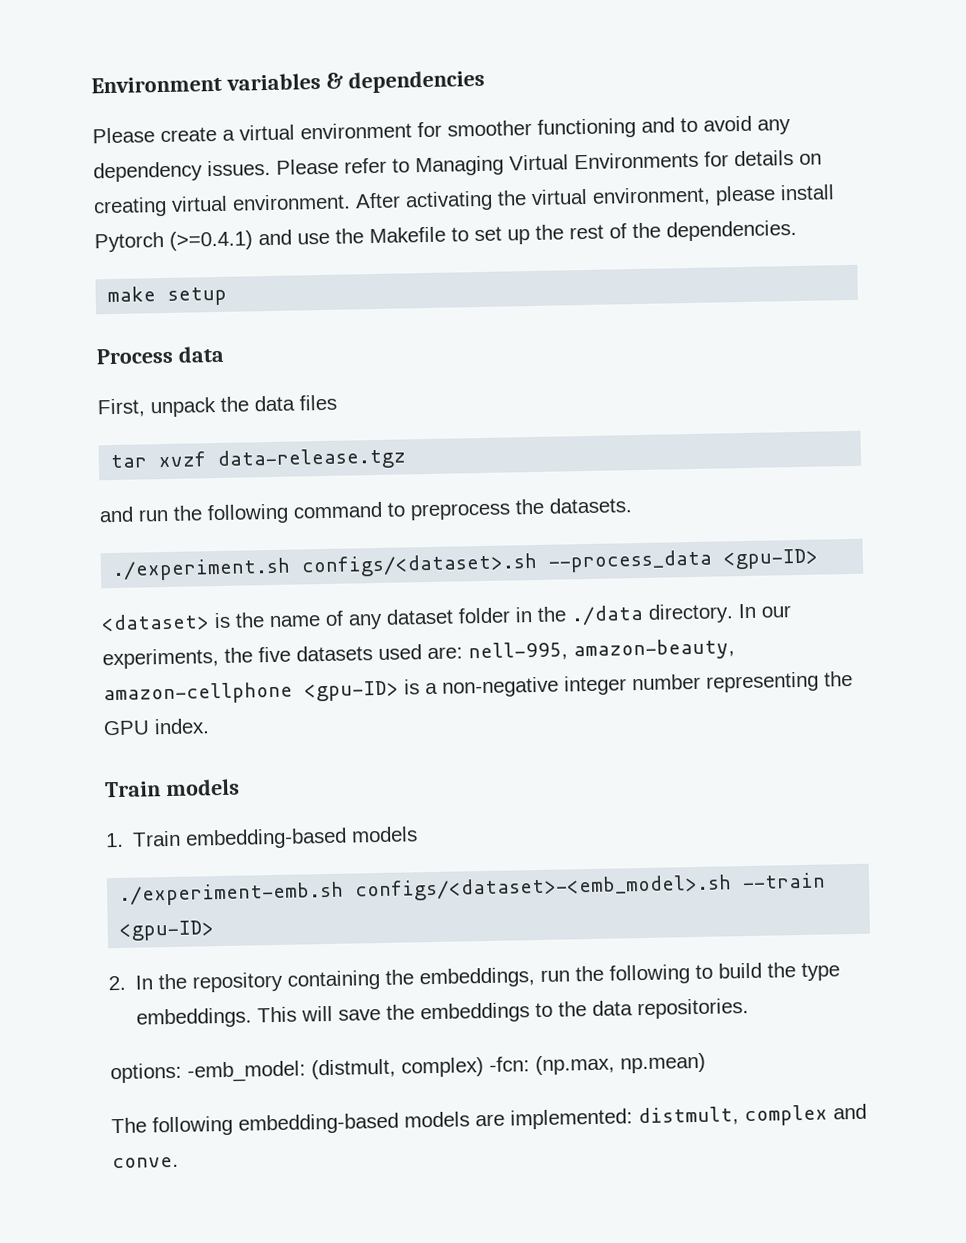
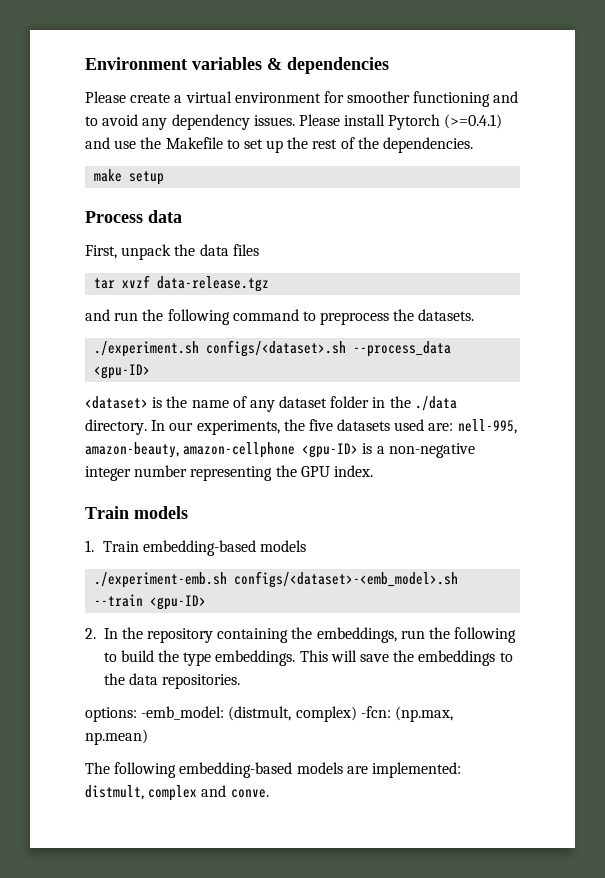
[344,150,822,177] [93,185,776,218] refer to Managing Virtual Environments for details on creating virtual environment. After activating the virtual environment, please -> (340, 120) none

